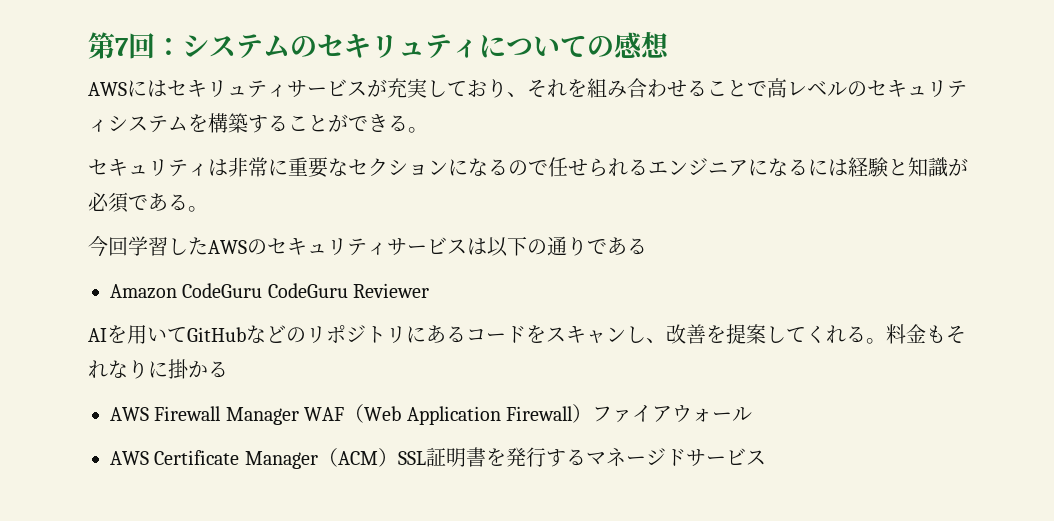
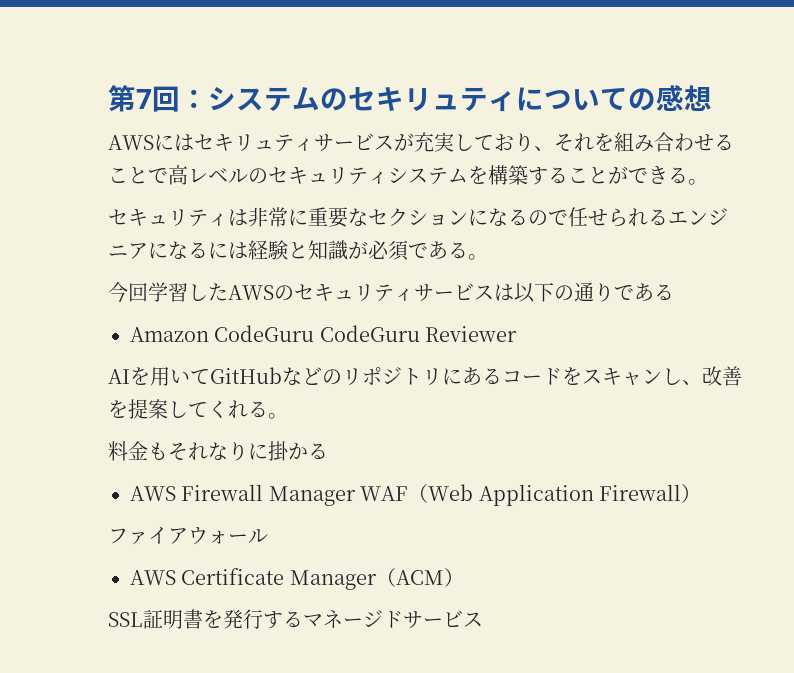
(886, 341) none -> (288, 416) //
(592, 413) none -> (701, 493) //
(398, 457) none -> (464, 577) //

